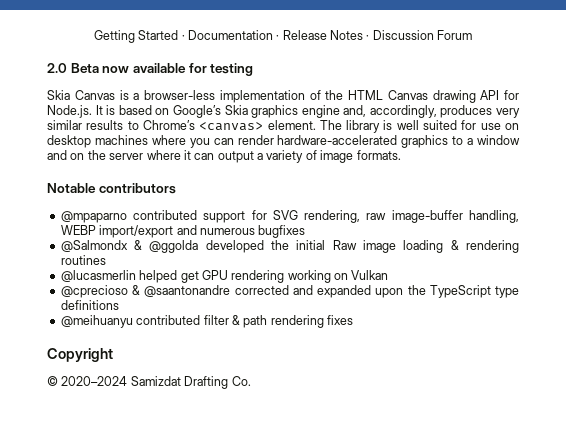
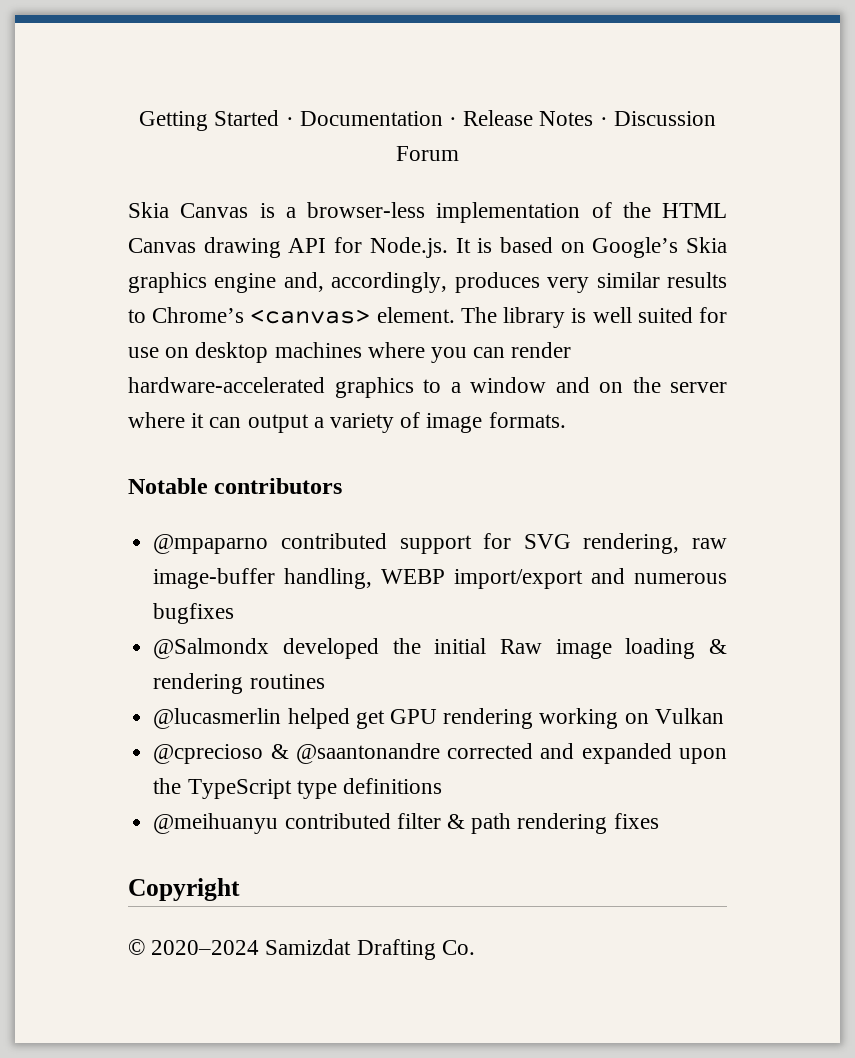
[47,63,254,76] // 2.0 Beta now available for testing -> (459, 153) none
[134,240,199,253] & @ggolda -> (270, 648) none

